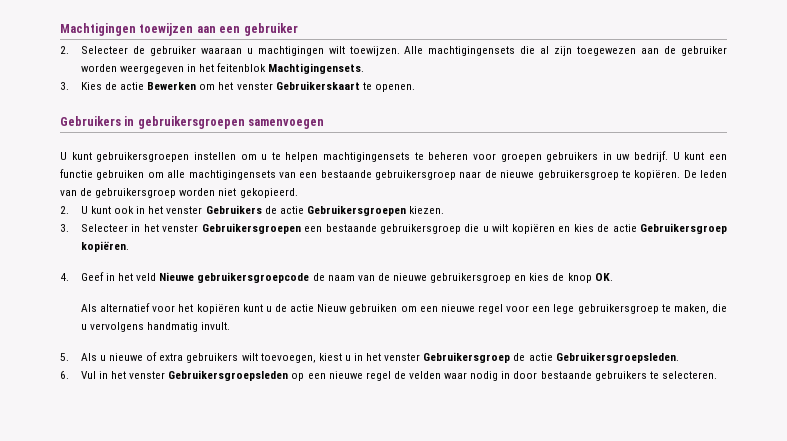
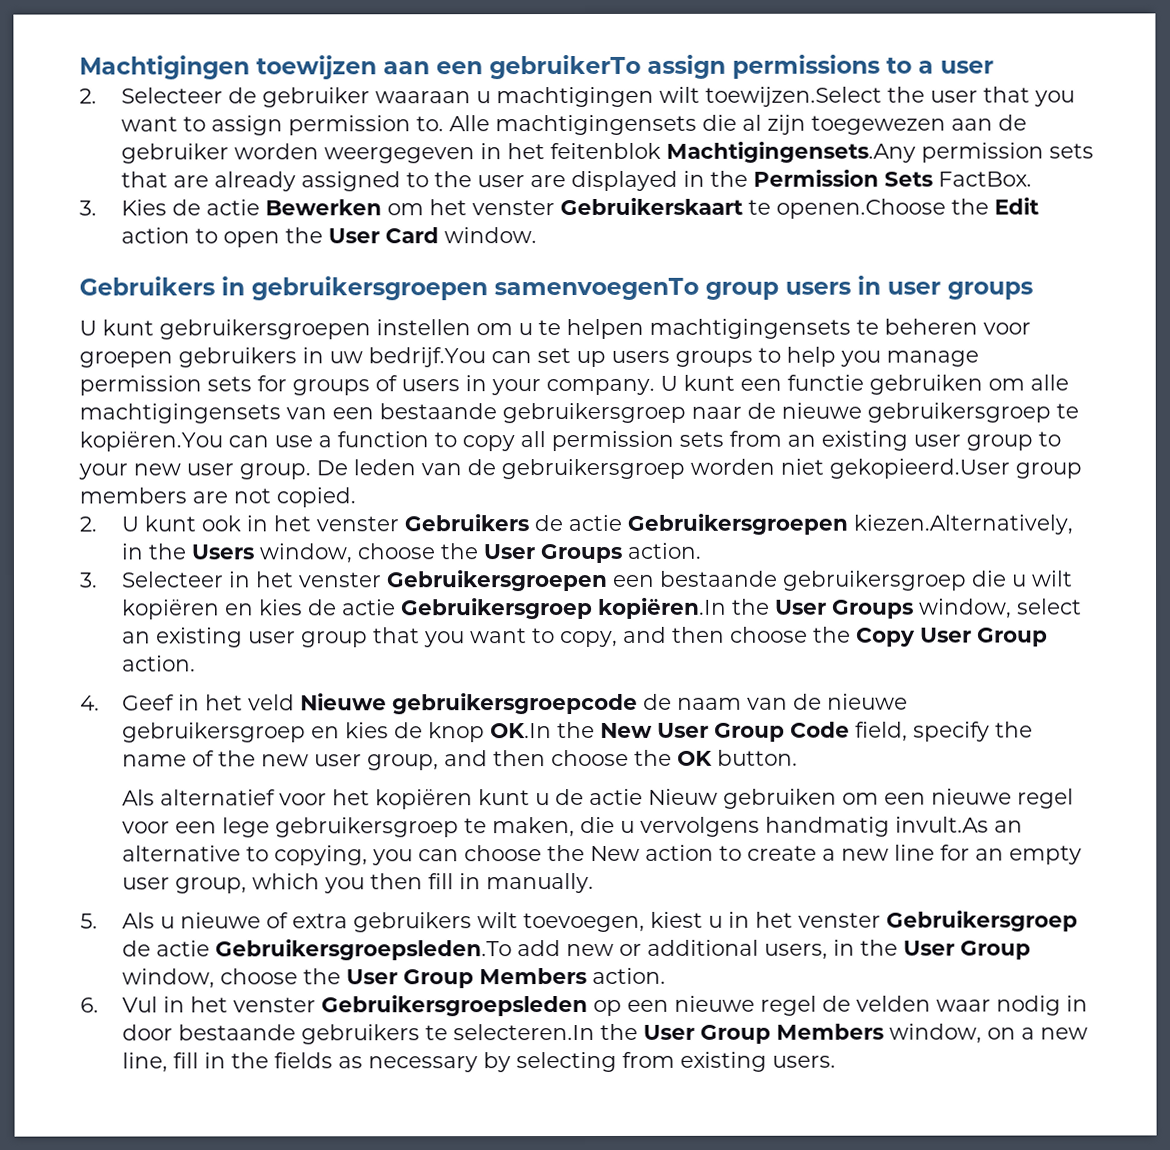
[243,23,298,36] gebruiker -> [489,54,994,80] gebruikerTo assign permissions to a user
[349,46,400,56] toewijzen. -> [705,86,1076,107] [121,115,445,136] toewijzen.Select the user that you want to assign permission to.
[268,63,365,74] Machtigingensets. -> [666,141,1095,163] [121,169,1033,192] Machtigingensets.Any permission sets that are already assigned to the user are displayed in the Permission Sets FactBox.
[374,84,415,92] [60,116,325,129] openen. // Gebruikers in gebruikersgroepen samenvoegen -> [776,197,1040,219] [121,227,538,248] [79,275,1033,301] openen.Choose the Edit action to open the User Card window. // Gebruikers in gebruikersgroepen samenvoegenTo group users in user groups
[634,151,669,162] bedrijf. -> [368,346,979,368] [79,375,655,396] bedrijf.You can set up users groups to help you manage permission sets for groups of users in your company.
[634,170,681,180] kopiëren. -> [79,430,1061,452] [78,463,311,480] kopiëren.You can use a function to copy all permission sets from an existing user group to your new user group.
[239,188,298,198] gekopieerd. -> [829,458,1082,479] [79,487,356,508] gekopieerd.User group members are not copied.
[408,206,444,214] kiezen. -> [853,514,1074,535] [121,542,702,564] kiezen.Alternatively, in the Users window, choose the User Groups action.
[80,241,129,252] kopiëren. -> [598,597,1083,619] [122,626,1049,648] [122,655,197,672] kopiëren.In the User Groups window, select an existing user group that you want to copy, and then choose the Copy User Group action.
[594,273,613,281] OK. -> [490,721,1034,742] [122,749,799,771] OK.In the New User Group Code field, specify the name of the new user group, and then choose the OK button.
[201,322,231,330] invult. -> [895,816,1024,833] [122,844,1083,866] [122,872,595,894] invult.As an alternative to copying, you can choose the New action to create a new line for an empty user group, which you then fill in manually.
[555,352,679,363] Gebruikersgroepsleden. -> [215,939,1032,961] [122,967,667,989] Gebruikersgroepsleden.To add new or additional users, in the User Group window, choose the User Group Members action.
[661,371,717,379] selecteren. -> [453,1023,1089,1044] [122,1051,837,1073] selecteren.In the User Group Members window, on a new line, fill in the fields as necessary by selecting from existing users.

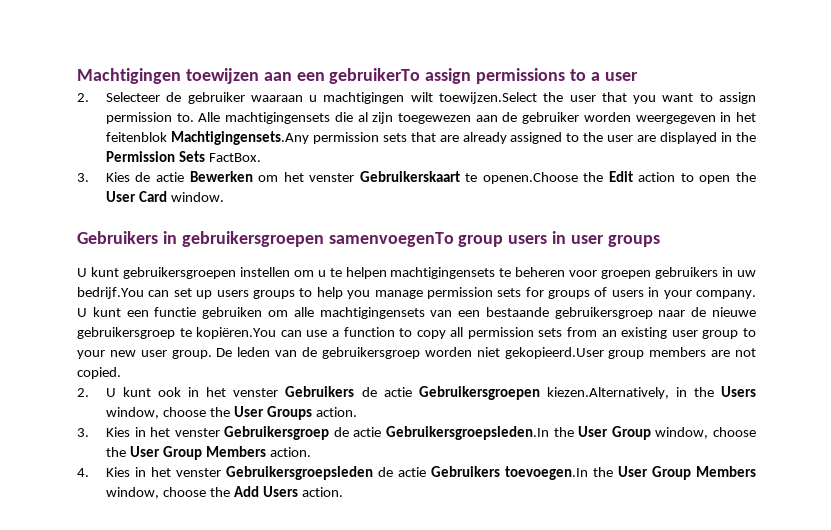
[121,569,1074,592] [122,597,1083,620] [122,626,1049,648] [122,655,197,672] [80,692,909,715] [122,721,1034,743] [122,749,799,771] [122,788,1075,810] [122,816,1024,838] [122,844,1083,866] [122,872,595,894] [80,911,724,933] Selecteer in het venster Gebruikersgroepen een bestaande gebruikersgroep die u wilt kopiëren en kies de actie Gebruikersgroep kopiëren.In the User Groups window, select an existing user group that you want to copy, and then choose the Copy User Group action. // 4. Geef in het veld Nieuwe gebruikersgroepcode de naam van de nieuwe gebruikersgroep en kies de knop OK.In the New User Group Code field, specify the name of the new user group, and then choose the OK button. // Als alternatief voor het kopiëren kunt u de actie Nieuw gebruiken om een nieuwe regel voor een lege gebruikersgroep te maken, die u vervolgens handmatig invult.As an alternative to copying, you can choose the New action to create a new line for an empty user group, which you then fill in manually. // 5. Als u nieuwe of extra gebruikers wilt toevoegen, kiest u -> [105,427,130,437] Kies
[215,939,856,961] Gebruikersgroepsleden.To add new or additional users, in -> [386,426,550,440] Gebruikersgroepsleden.In
[80,996,159,1013] 6. Vul -> [77,467,130,477] 4. Kies
[593,995,1089,1016] [122,1023,596,1045] op een nieuwe regel de velden waar nodig in door bestaande gebruikers te selecteren.In -> [377,466,588,480] de actie Gebruikers toevoegen.In
[987,1027,1089,1040] [122,1051,837,1073] on a new line, fill in the fields as necessary by selecting from existing users. -> [162,486,343,497] choose the Add Users action.

